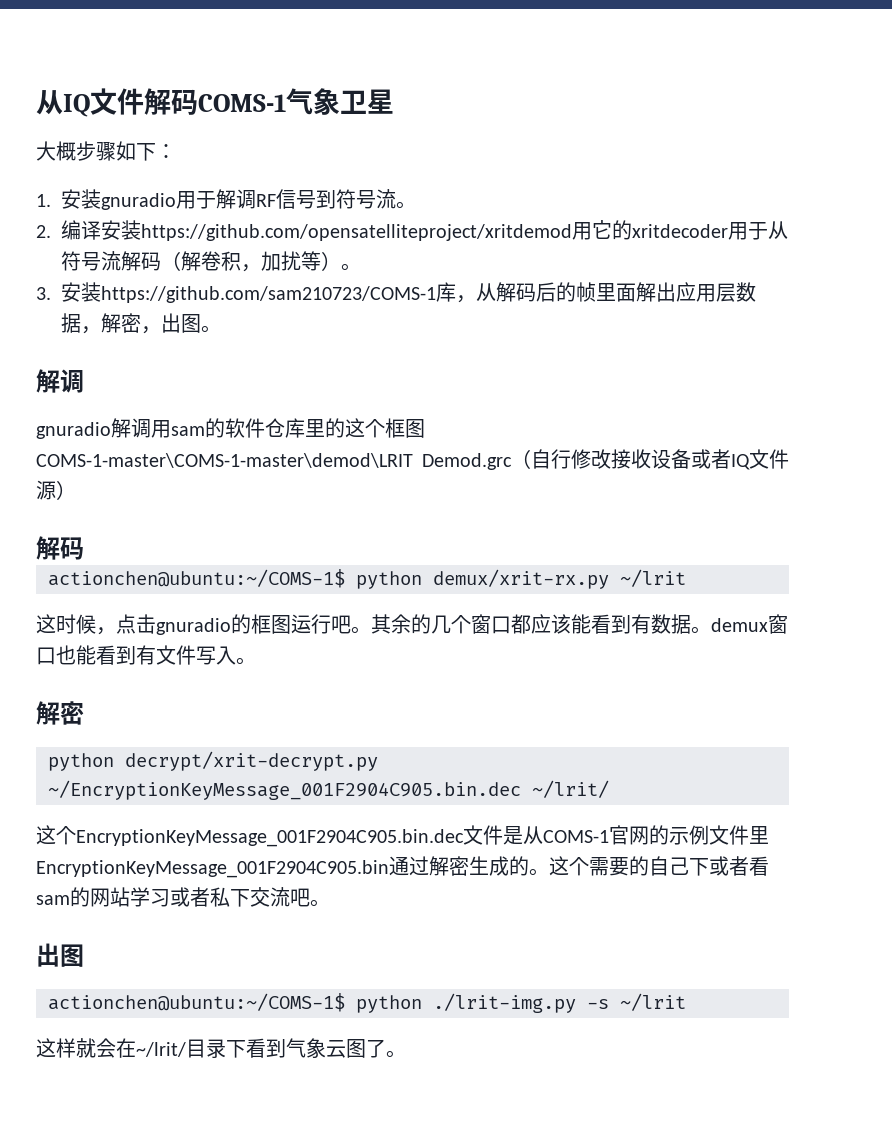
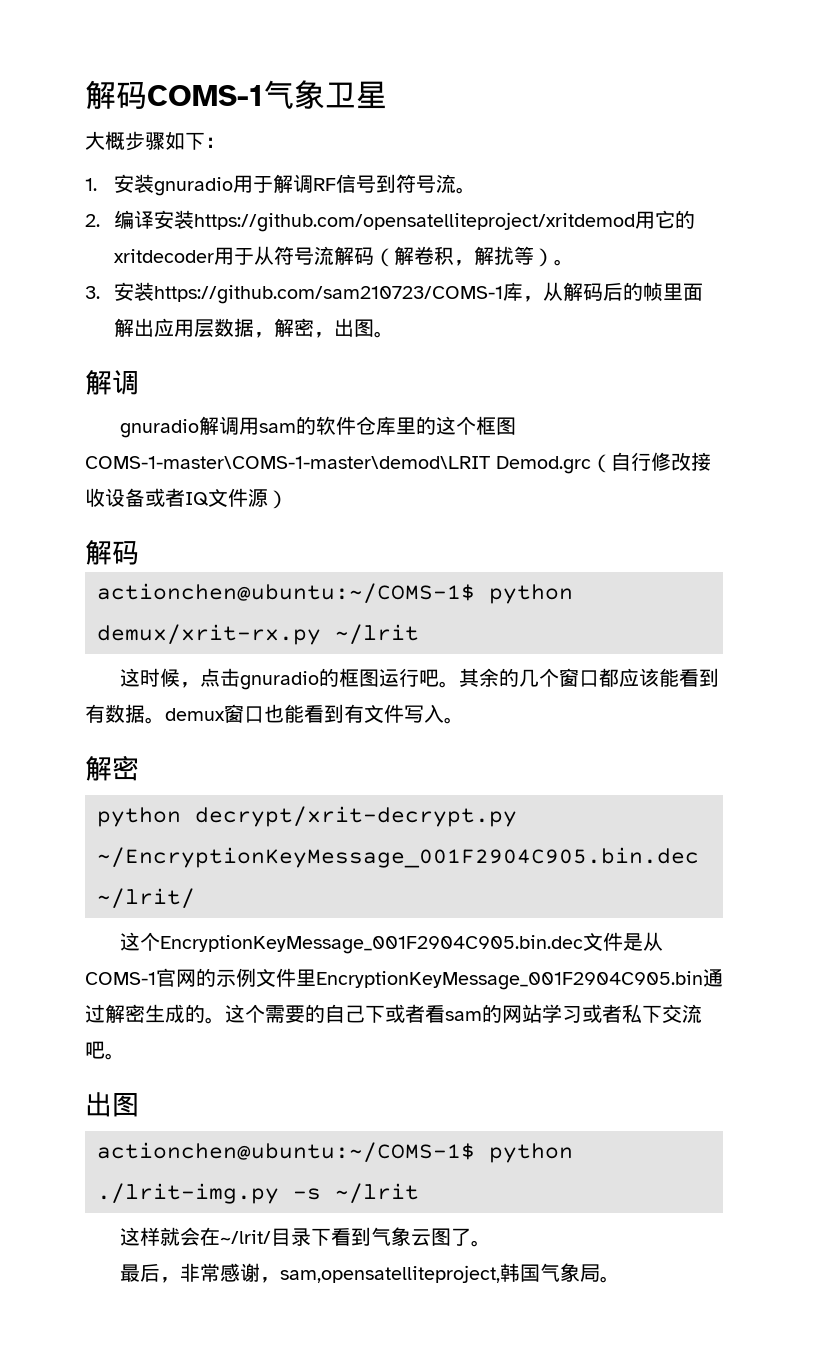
[36,88,144,117] 从IQ文件 -> (85, 94) none
[261,251,281,271] 加 -> [474,246,495,265] 解
(406, 1054) none -> [119,1263,620,1283] // 最后，非常感谢，sam,opensatelliteproject,韩国气象局。

